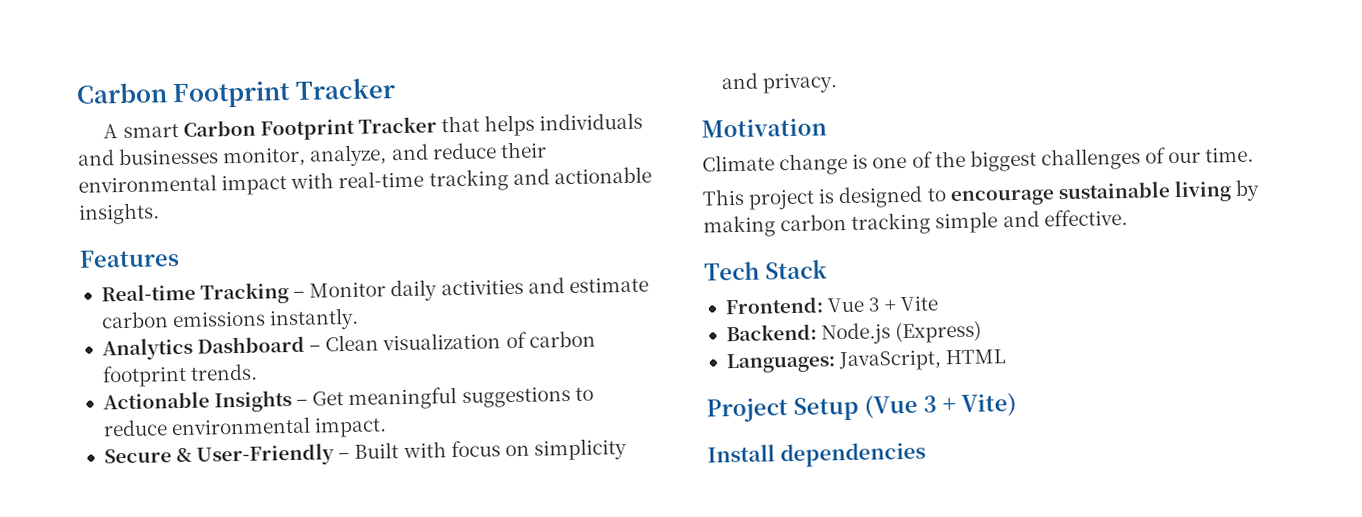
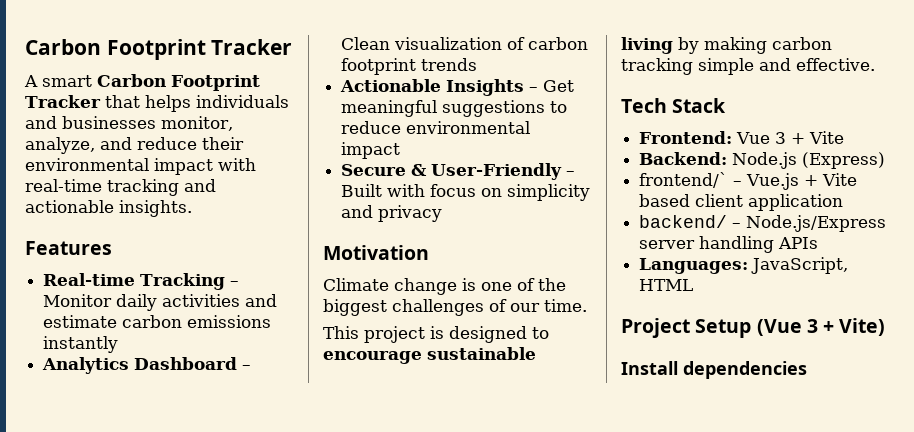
[269,307,360,331] instantly. -> [43,336,119,353] instantly
[190,363,259,381] trends. -> [421,58,478,71] trends
[314,416,388,438] impact. -> [341,142,401,159] impact
[762,72,839,94] privacy. -> [378,205,443,222] privacy
(983, 332) none -> [639,172,858,190] [639,194,844,211] [639,215,887,232] [639,236,819,253] // frontend/` – Vue.js + Vite based client application // backend/ – Node.js/Express server handling APIs

